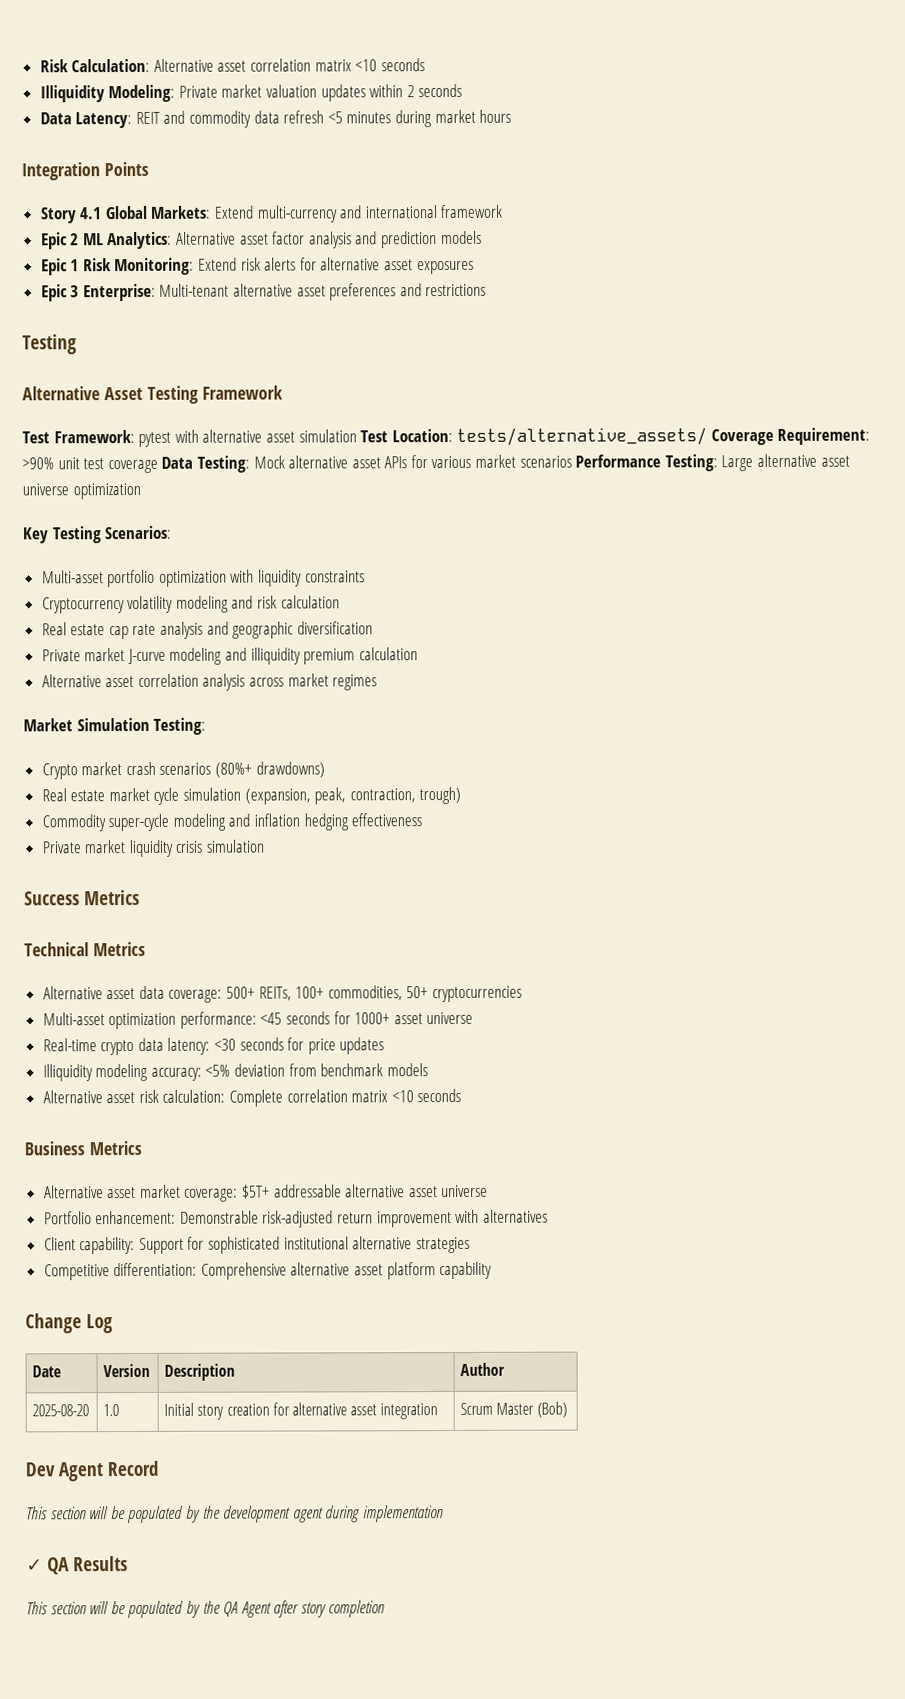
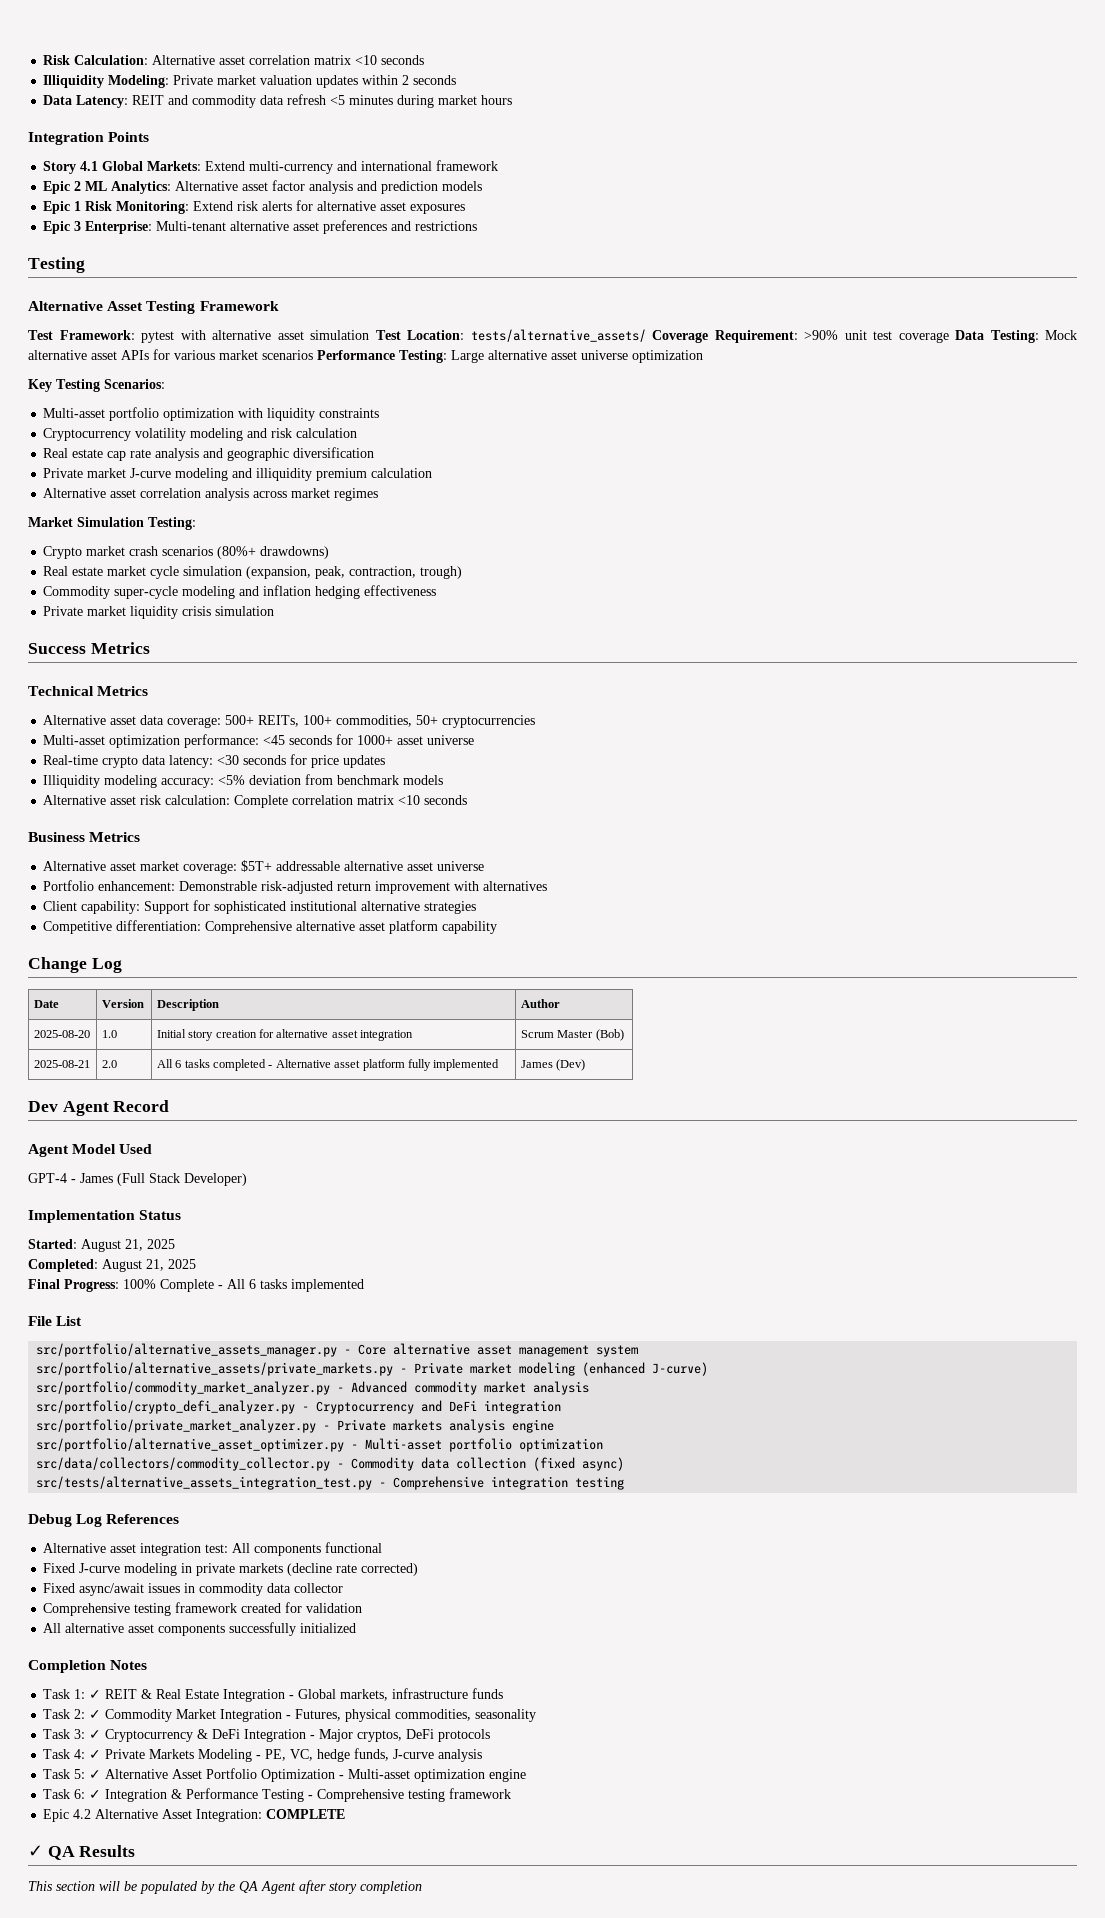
[25,1460,158,1482] [26,1505,444,1524] // Dev Agent Record // This section will be populated by the development agent during implementation -> [33,1060,90,1068] [101,1060,117,1068] [156,1059,500,1071] [520,1059,586,1071] [28,1100,170,1116] [28,1144,153,1157] [28,1173,247,1186] [28,1210,182,1223] [28,1239,175,1252] [28,1259,196,1272] [28,1279,364,1292] [28,1316,83,1326] [36,1343,639,1357] [36,1362,709,1376] [36,1381,590,1395] [36,1400,562,1414] [36,1419,555,1433] [36,1438,604,1452] [36,1457,625,1471] [36,1476,625,1490] [28,1514,180,1527] [43,1542,383,1556] [43,1563,419,1576] [43,1583,344,1596] [43,1602,363,1616] [43,1622,357,1636] [28,1660,148,1673] [43,1688,504,1702] [43,1709,537,1722] [43,1729,491,1742] [43,1748,483,1762] [43,1768,527,1782] [43,1788,512,1802] [43,1809,346,1822] // 2025-08-21 | 2.0 | All 6 tasks completed - Alternative asset platform fully implemented | James (Dev) // Dev Agent Record // Agent Model Used // GPT-4 - James (Full Stack Developer) // Implementation Status // Started: August 21, 2025 // Completed: August 21, 2025 // Final Progress: 100% Complete - All 6 tasks implemented // File List // src/portfolio/alternative_assets_manager.py - Core alternative asset management system // src/portfolio/alternative_assets/private_markets.py - Private market modeling (enhanced J-curve) // src/portfolio/commodity_market_analyzer.py - Advanced commodity market analysis // src/portfolio/crypto_defi_analyzer.py - Cryptocurrency and DeFi integration // src/portfolio/private_market_analyzer.py - Private markets analysis engine // src/portfolio/alternative_asset_optimizer.py - Multi-asset portfolio optimization // src/data/collectors/commodity_collector.py - Commodity data collection (fixed async) // src/tests/alternative_assets_integration_test.py - Comprehensive integration testing // Debug Log References // Alternative asset integration test: All components functional // Fixed J-curve modeling in private markets (decline rate corrected) // Fixed async/await issues in commodity data collector // Comprehensive testing framework created for validation // All alternative asset components successfully initialized // Completion Notes // Task 1: ✓ REIT & Real Estate Integration - Global markets, infrastructure funds // Task 2: ✓ Commodity Market Integration - Futures, physical commodities, seasonality // Task 3: ✓ Cryptocurrency & DeFi Integration - Major cryptos, DeFi protocols // Task 4: ✓ Private Markets Modeling - PE, VC, hedge funds, J-curve analysis // Task 5: ✓ Alternative Asset Portfolio Optimization - Multi-asset optimization engine // Task 6: ✓ Integration & Performance Testing - Comprehensive testing framework // Epic 4.2 Alternative Asset Integration: COMPLETE

